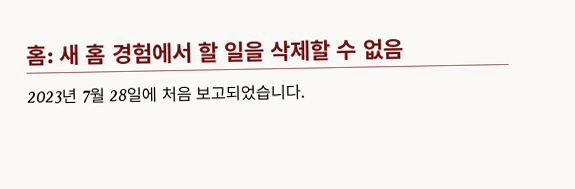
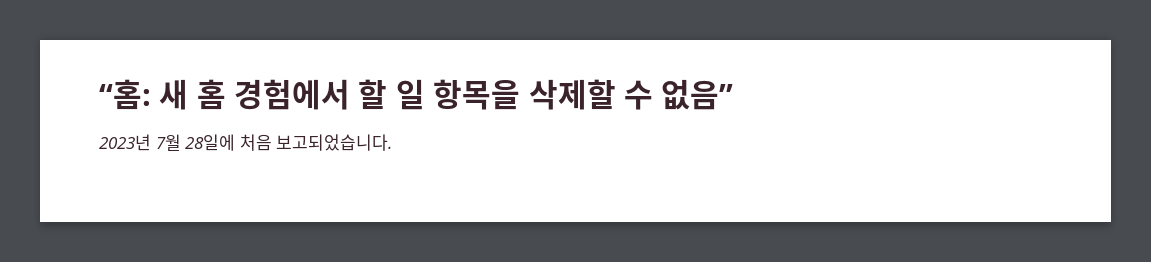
[26,44,54,66] 홈: -> [99,79,151,110] “홈:
[224,40,266,63] 일을 -> [395,79,521,110] 일 항목을
[361,37,404,61] 없음 -> [661,79,734,110] 없음”

